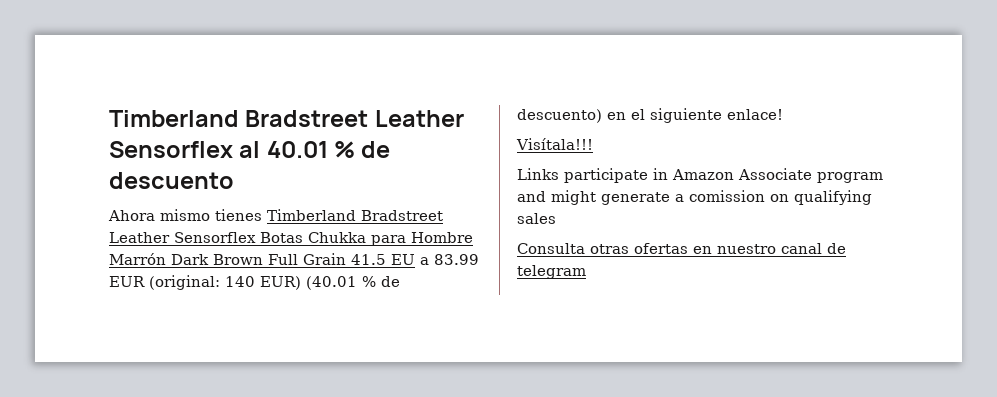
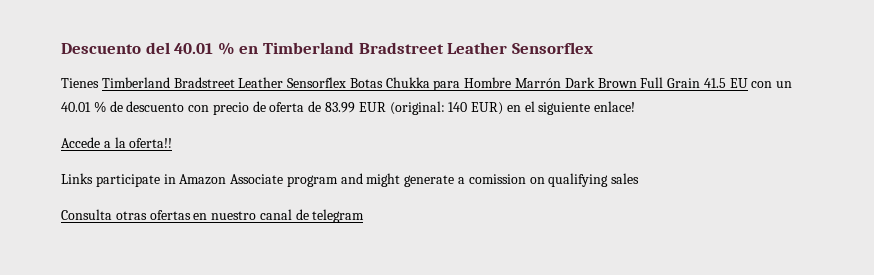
[109,110,464,127] [109,141,391,158] [109,172,234,189] [108,209,262,221] Timberland Bradstreet Leather Sensorflex al 40.01 % de descuento // Ahora mismo tienes -> [61,42,593,55] [61,78,99,88] Descuento del 40.01 % en Timberland Bradstreet Leather Sensorflex // Tienes
[420,257,429,265] a -> [751,81,793,88] [61,101,322,115] con un 40.01 % de descuento con precio de oferta de
[306,276,400,290] [517,109,602,123] (40.01 % de descuento) -> (504, 108) none
[516,138,593,150] Visítala!!! -> [61,137,173,148] Accede a la oferta!!

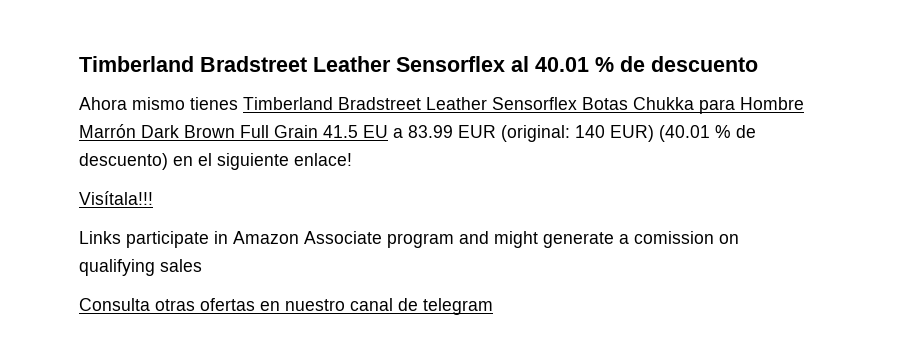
[61,42,593,55] [61,78,99,88] Descuento del 40.01 % en Timberland Bradstreet Leather Sensorflex // Tienes -> [79,56,758,72] [79,97,238,110] Timberland Bradstreet Leather Sensorflex al 40.01 % de descuento // Ahora mismo tienes
[751,81,793,88] [61,101,322,115] con un 40.01 % de descuento con precio de oferta de -> [393,128,403,138] a
(504, 108) none -> [659,125,756,142] [79,153,168,170] (40.01 % de descuento)
[61,137,173,148] Accede a la oferta!! -> [79,191,153,205] Visítala!!!

